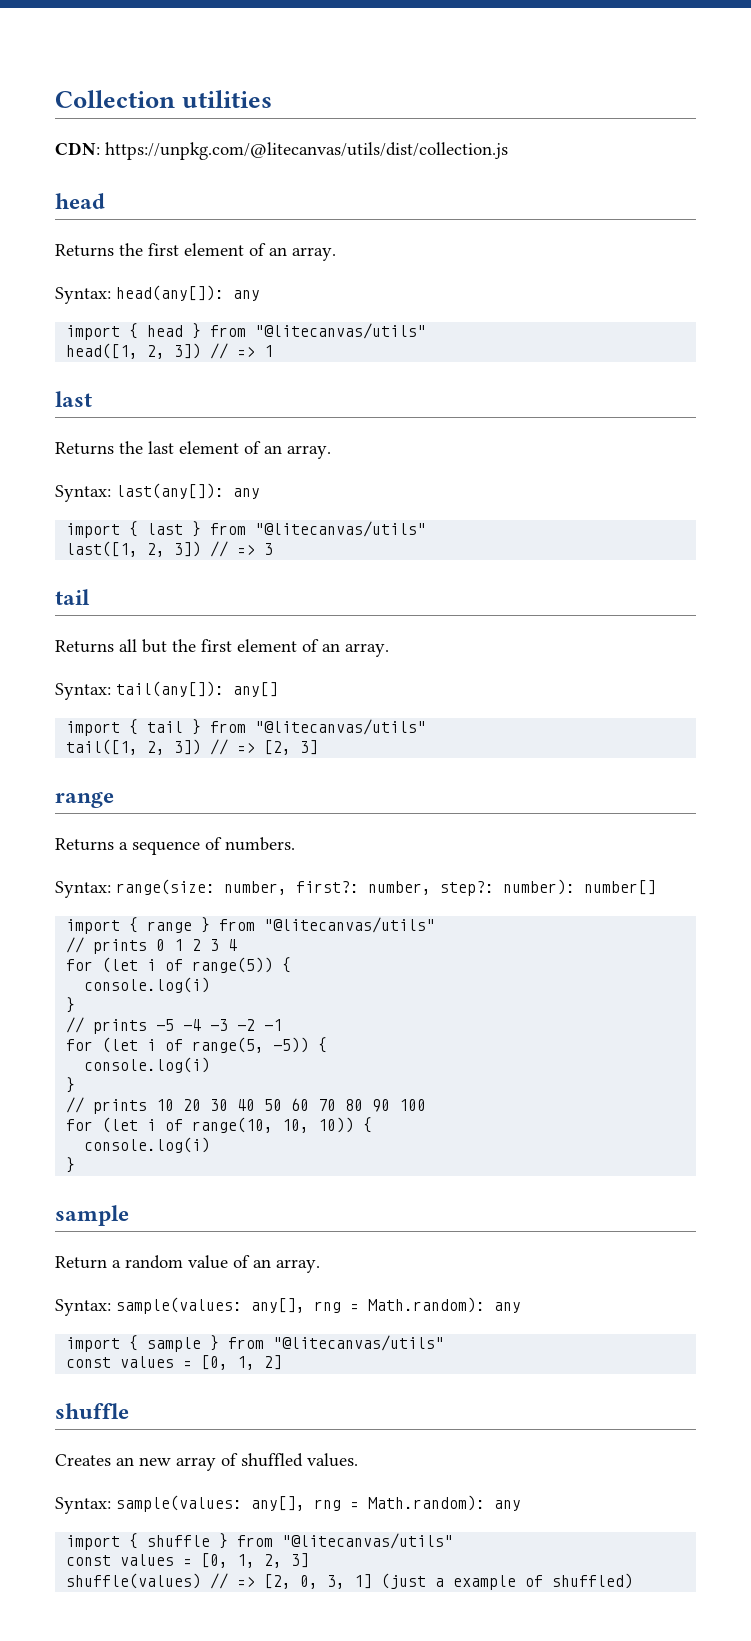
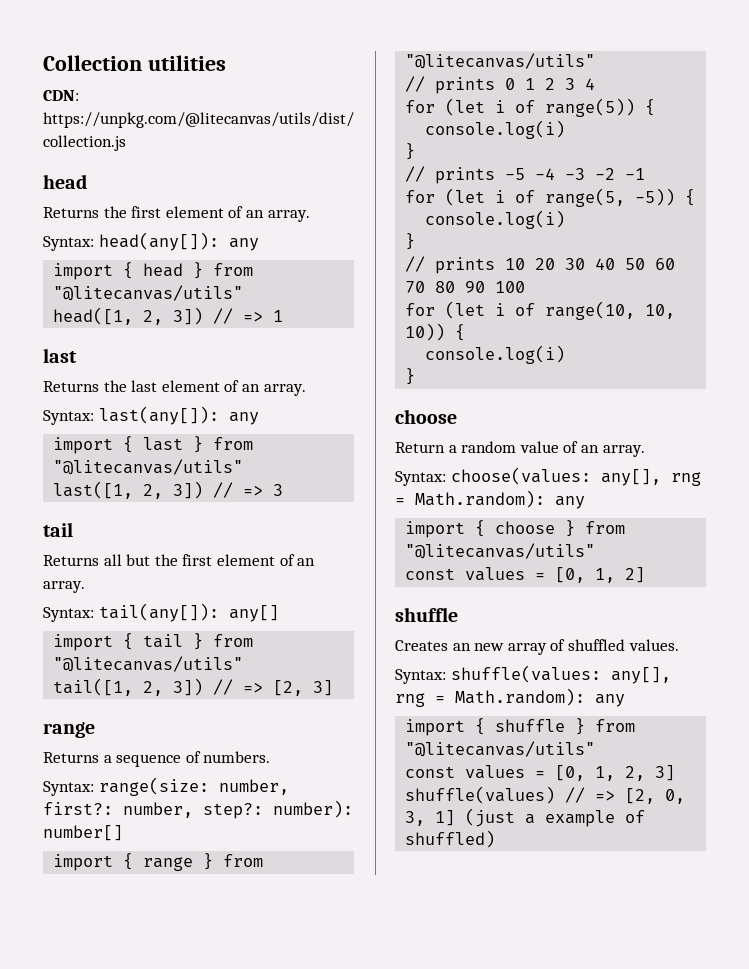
[55,1205,129,1226] sample -> [395,409,457,424] choose
[116,1297,521,1314] [66,1335,202,1352] sample(values: any[], rng = Math.random): any // import { sample -> [450,467,701,486] [395,490,585,509] [405,520,556,538] choose(values: any[], rng = Math.random): any // import { choose
[116,1495,242,1512] sample(values: -> [450,665,601,683] shuffle(values:

